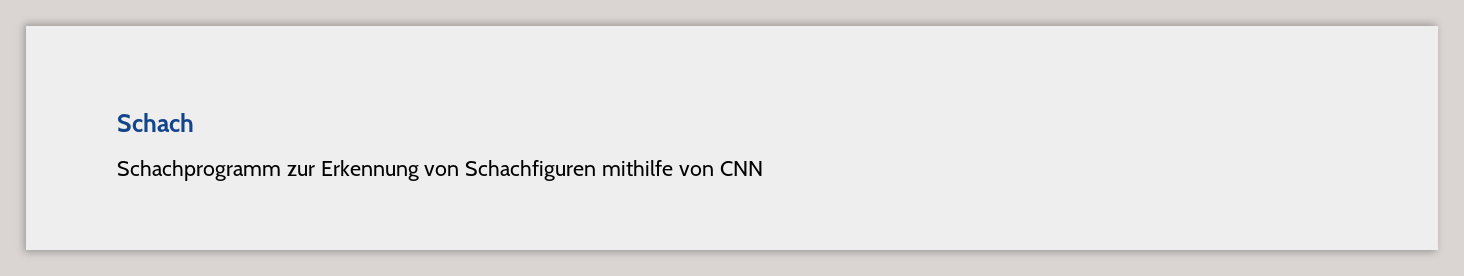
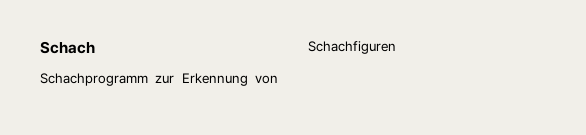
[602,160,763,176] mithilfe von CNN -> (396, 47) none

